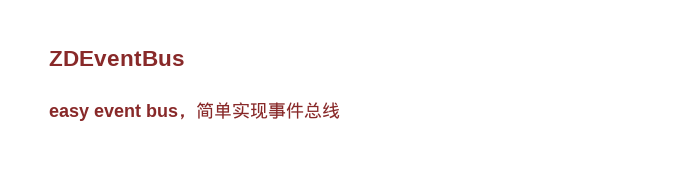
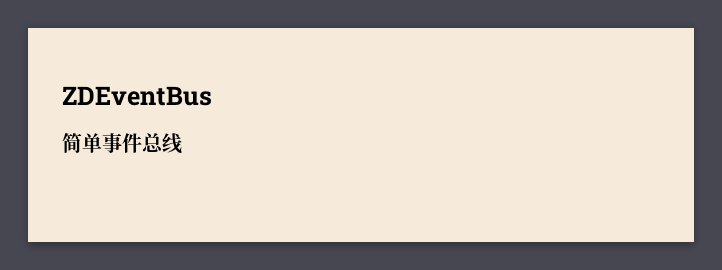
[49,102,268,121] easy event bus，简单实现 -> [62,133,102,153] 简单

